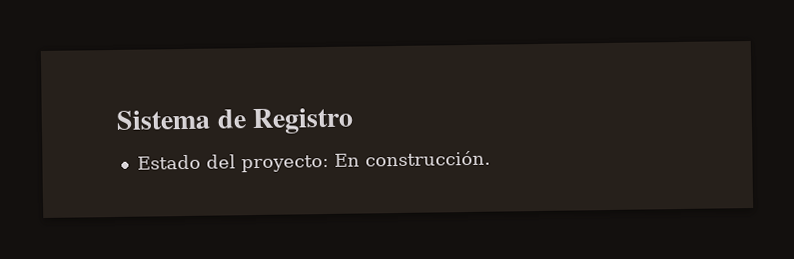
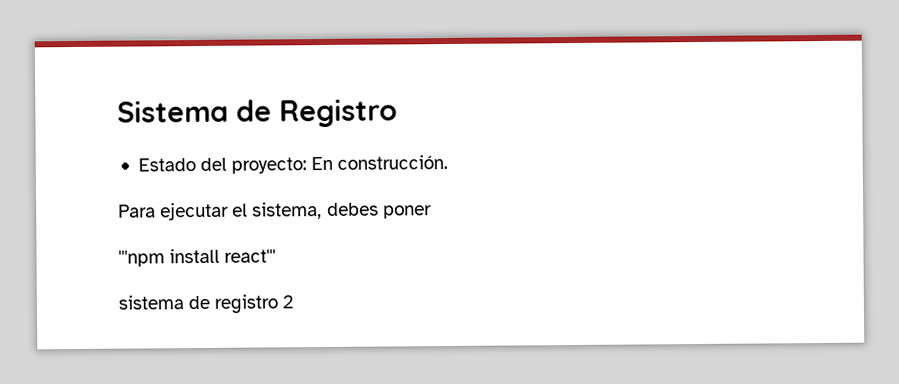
(491, 158) none -> [118,201,432,221] [118,248,277,267] [118,294,294,314] // Para ejecutar el sistema, debes poner // '''npm install react''' // sistema de registro 2

